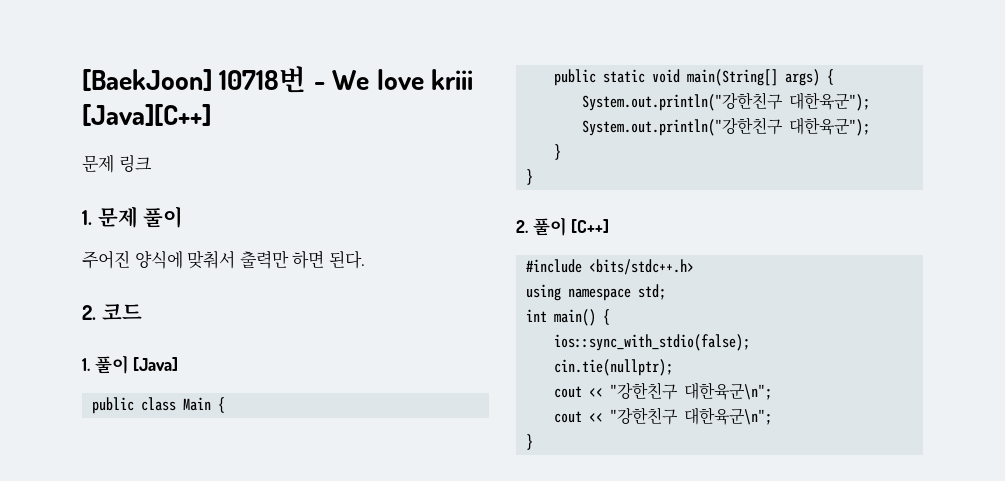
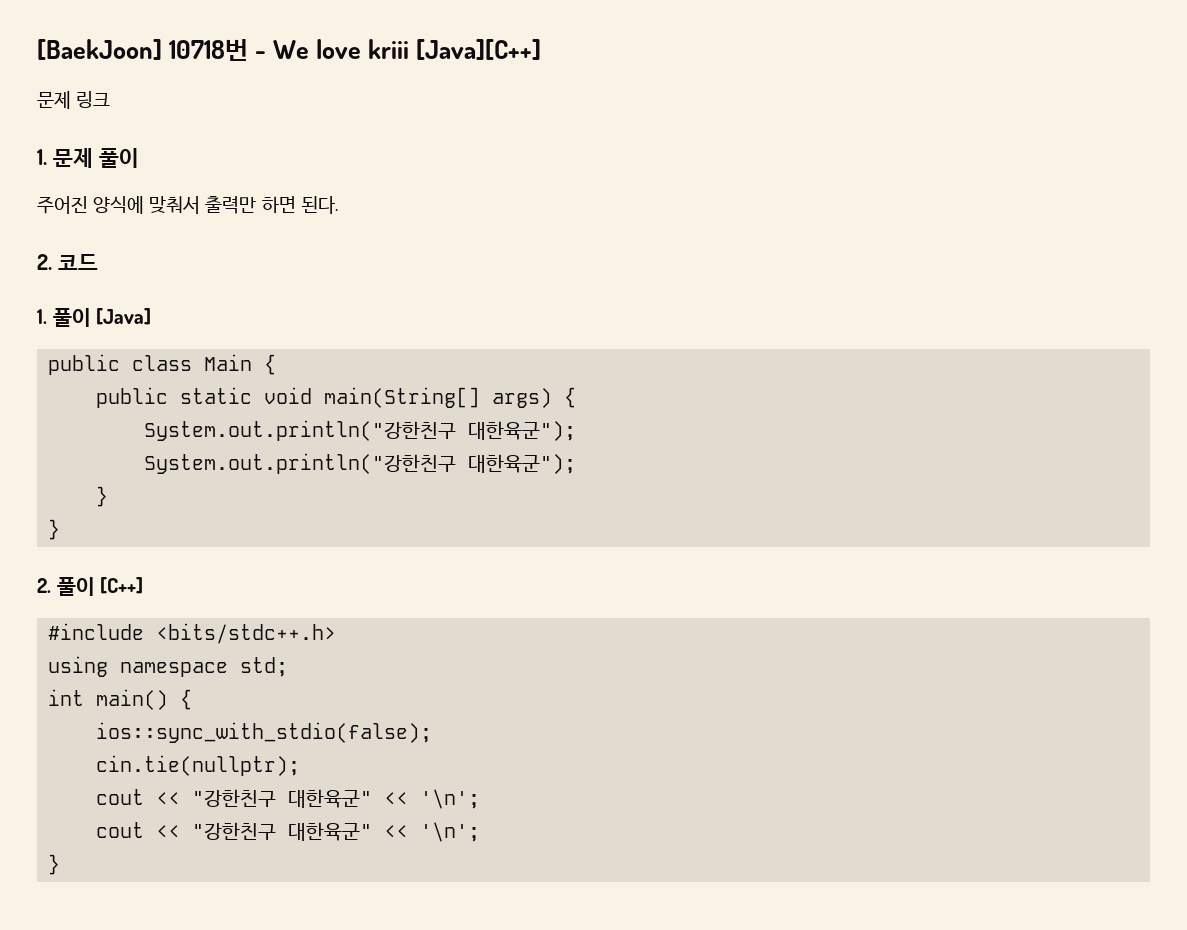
[684,382,773,400] [554,407,773,425] 대한육군\n"; // cout << "강한친구 대한육군\n"; -> [288,789,481,809] [96,822,481,842] 대한육군" << '\n'; // cout << "강한친구 대한육군" << '\n';

